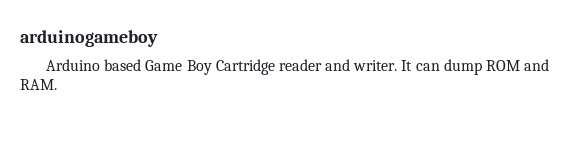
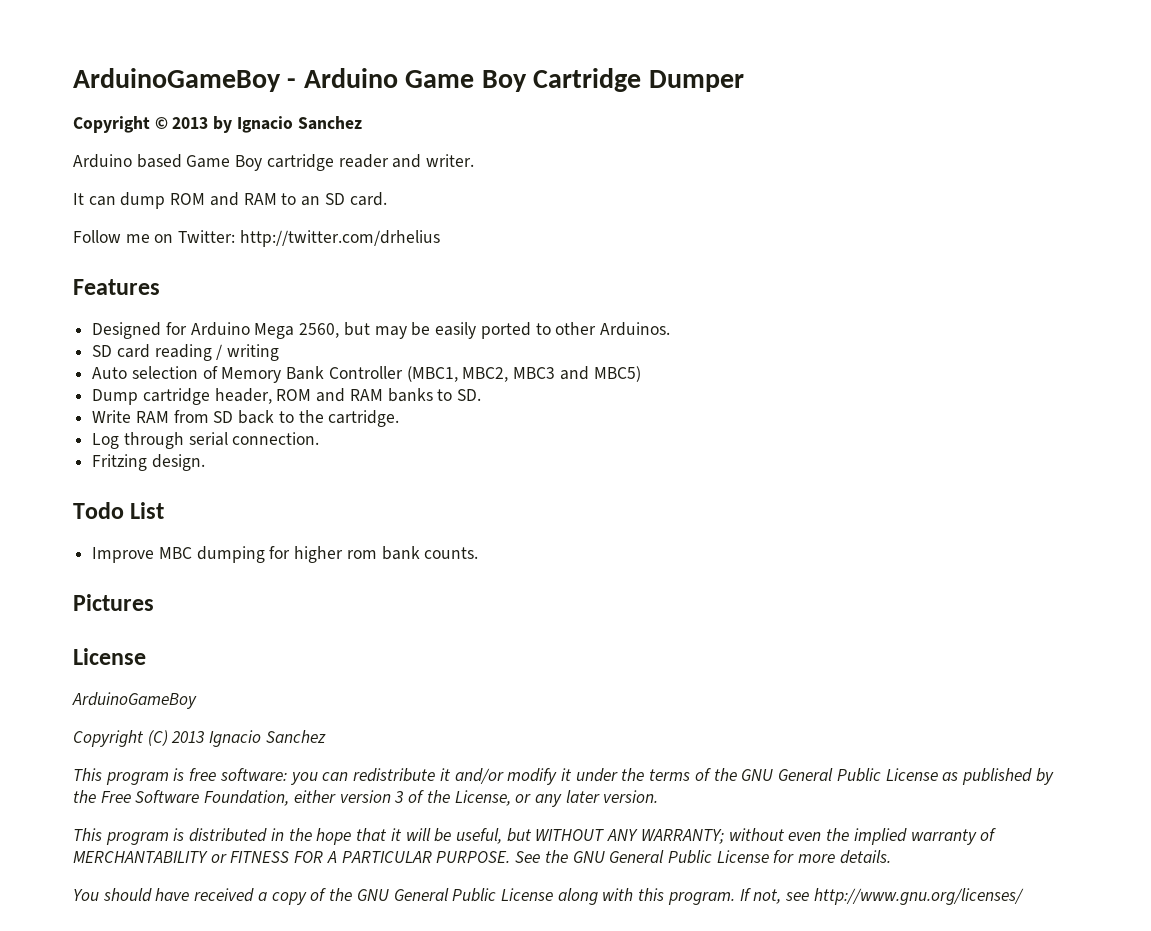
[20,30,158,47] arduinogameboy -> [73,68,744,92] [73,116,362,133] ArduinoGameBoy - Arduino Game Boy Cartridge Dumper // Copyright © 2013 by Ignacio Sanchez
[215,59,275,75] Cartridge -> [266,154,334,171] cartridge
(398, 65) none -> (475, 160) //
[20,79,57,90] RAM. -> [243,192,387,206] [73,230,440,247] [73,279,160,295] [92,322,670,339] [92,344,280,361] [92,366,641,383] [92,388,482,405] [92,410,400,427] [92,432,320,449] [92,454,205,471] [73,502,165,519] [92,546,479,563] [73,594,154,611] [73,648,146,665] [72,692,197,709] [73,730,326,747] [73,768,1054,785] [73,790,659,807] [73,828,997,845] [73,850,891,864] [73,888,1024,905] RAM to an SD card. // Follow me on Twitter: http://twitter.com/drhelius // Features // Designed for Arduino Mega 2560, but may be easily ported to other Arduinos. // SD card reading / writing // Auto selection of Memory Bank Controller (MBC1, MBC2, MBC3 and MBC5) // Dump cartridge header, ROM and RAM banks to SD. // Write RAM from SD back to the cartridge. // Log through serial connection. // Fritzing design. // Todo List // Improve MBC dumping for higher rom bank counts. // Pictures // License // ArduinoGameBoy // Copyright (C) 2013 Ignacio Sanchez // This program is free software: you can redistribute it and/or modify it under the terms of the GNU General Public License as published by the Free Software Foundation, either version 3 of the License, or any later version. // This program is distributed in the hope that it will be useful, but WITHOUT ANY WARRANTY; without even the implied warranty of MERCHANTABILITY or FITNESS FOR A PARTICULAR PURPOSE. See the GNU General Public License for more details. // You should have received a copy of the GNU General Public License along with this program. If not, see http://www.gnu.org/licenses/

